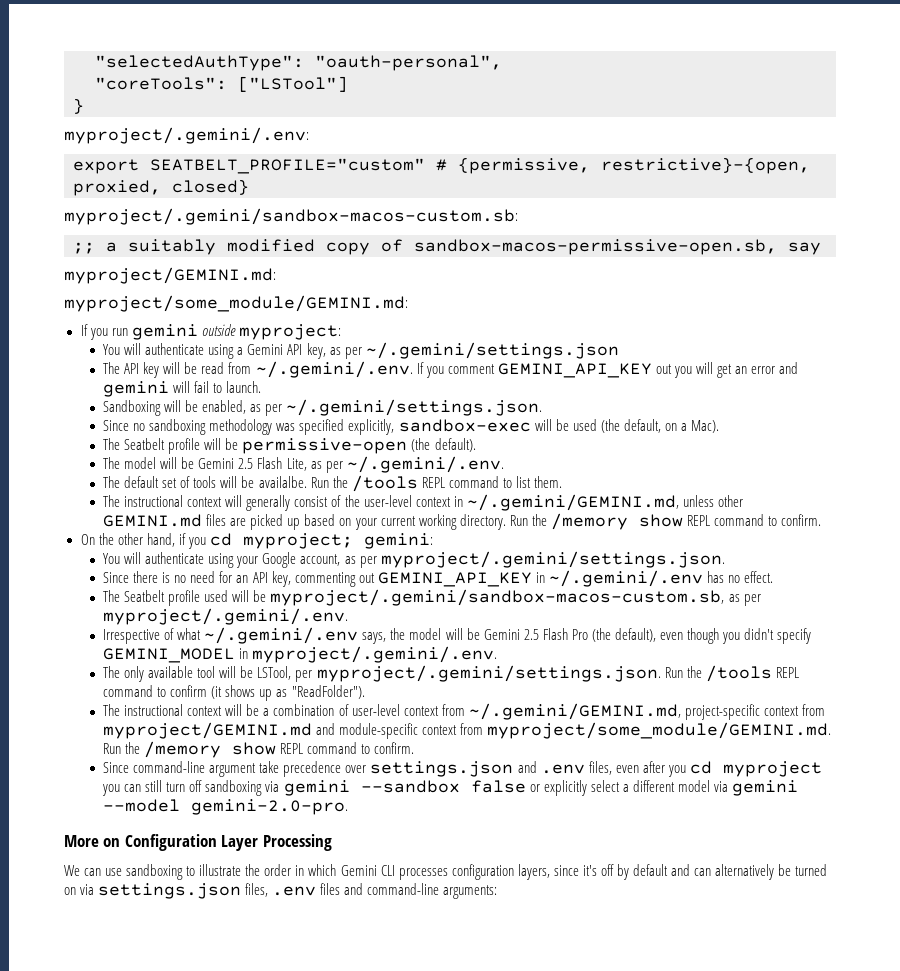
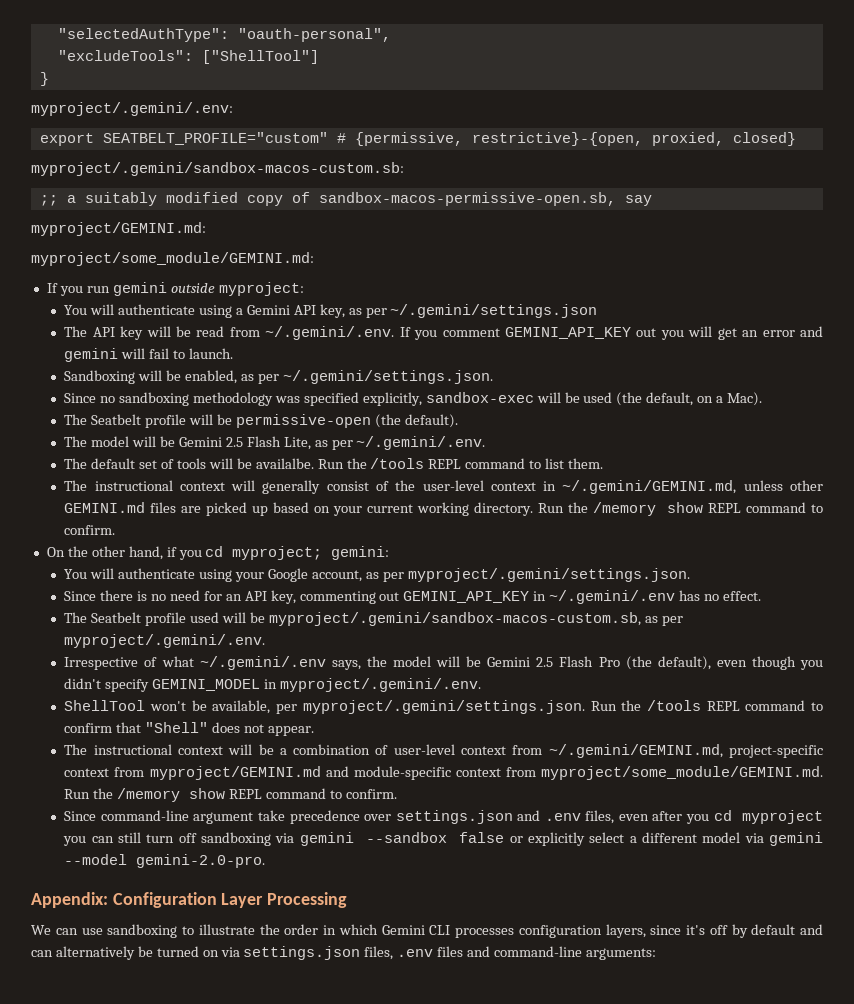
[95,76,348,92] "coreTools": ["LSTool"] -> [57,50,319,64] "excludeTools": ["ShellTool"]
[103,666,292,682] The only available tool will be LSTool, -> [64,700,271,714] ShellTool won't be available,
[211,685,365,701] (it shows up as "ReadFolder"). -> [116,722,314,736] that "Shell" does not appear.
[64,835,121,847] More on -> [31,892,108,908] Appendix:

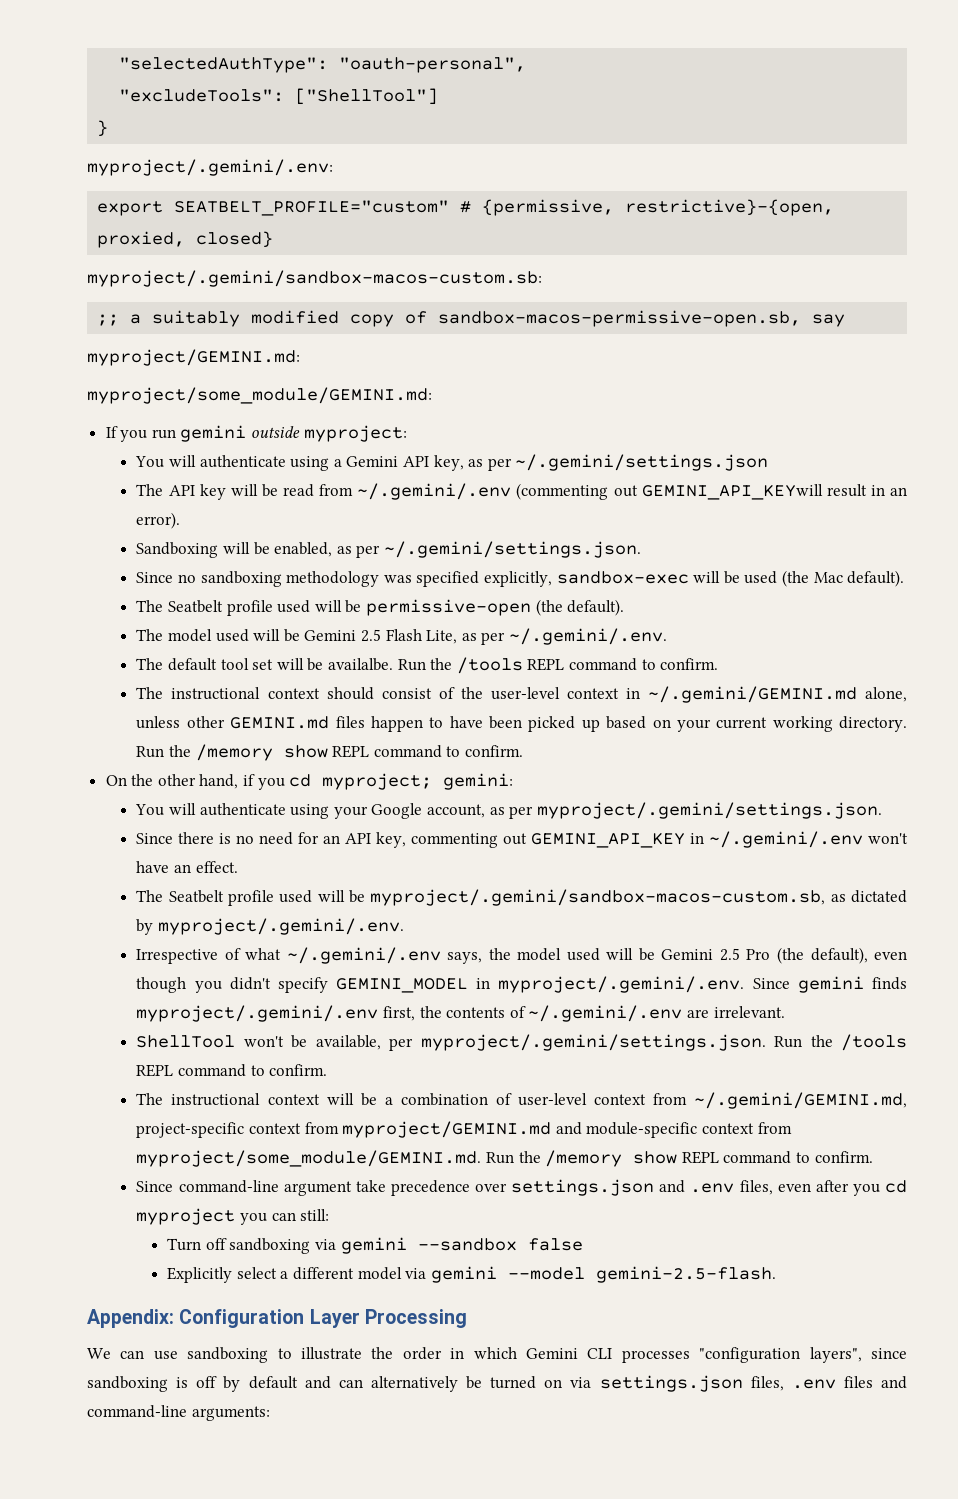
[265,326,823,340] [64,348,233,362] ~/.gemini/.env. If you comment GEMINI_API_KEY out you will get an error and gemini will fail to launch. -> [357,483,908,500] [136,512,181,529] ~/.gemini/.env (commenting out GEMINI_API_KEYwill result in an error).
[646,392,763,406] [64,414,187,428] default, on a Mac). // The Seatbelt profile -> [813,570,905,587] [136,600,311,616] Mac default). // The Seatbelt profile used
(130, 441) none -> [215,629,249,642] used
[139,458,206,469] set of tools -> [220,658,274,670] tool set
[545,458,604,469] [64,480,321,494] list them. // The instructional context will generally -> [660,658,719,670] [136,687,374,700] confirm. // The instructional context should
[562,480,737,494] ~/.gemini/GEMINI.md, -> [647,686,908,703] ~/.gemini/GEMINI.md alone,
[181,506,202,513] are -> [370,716,523,732] happen to have been
[679,590,720,601] has no -> [868,833,909,844] [136,861,192,873] won't have an
[661,616,683,626] per -> [851,890,907,903] [136,919,154,935] dictated by
[435,656,594,667] will be Gemini 2.5 Flash -> [566,948,740,961] used will be Gemini 2.5
(481, 685) none -> [752,976,907,993] [136,1005,785,1022] Since gemini finds myproject/.gemini/.env first, the contents of ~/.gemini/.env are irrelevant.
[64,722,314,736] confirm that "Shell" does not appear. -> [269,1064,328,1076] confirm.
[117,832,175,843] still turn -> [300,1209,330,1221] [167,1238,202,1251] still: // Turn
[509,832,585,846] or explicitly -> [167,1267,233,1283] // Explicitly
[136,854,266,868] gemini-2.0-pro. -> [595,1266,776,1283] gemini-2.5-flash.
[518,924,705,938] configuration layers, since it's -> [699,1347,907,1363] [87,1376,189,1392] "configuration layers", since sandboxing is

